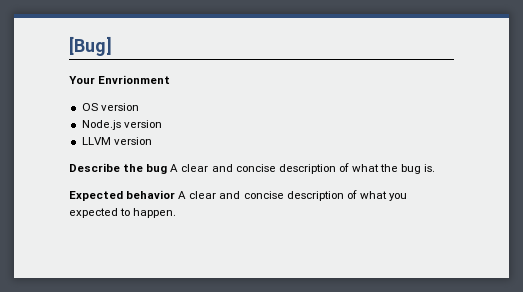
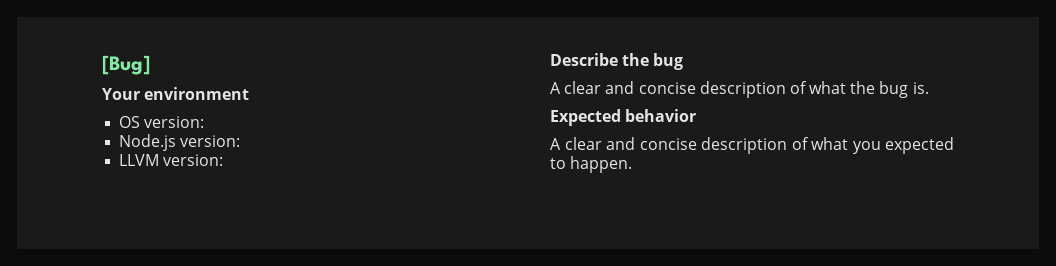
[98,75,171,84] Envrionment -> [144,87,250,100] environment
[100,103,139,111] version -> [144,116,205,128] version:
[123,120,162,128] version -> [180,135,241,147] version:
[113,137,152,145] version -> [163,154,224,166] version:
(168, 169) none -> (684, 61) //
(176, 194) none -> (697, 115) //

